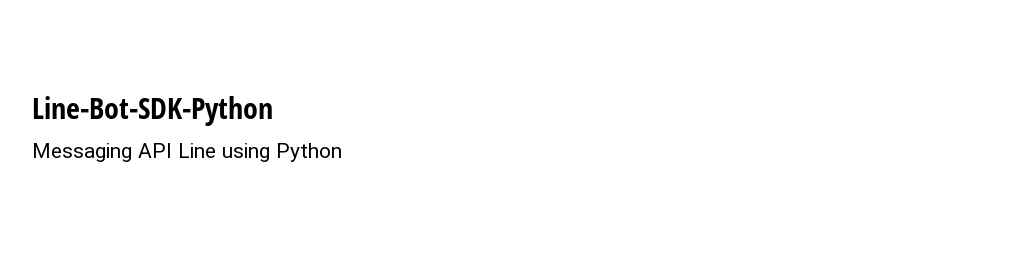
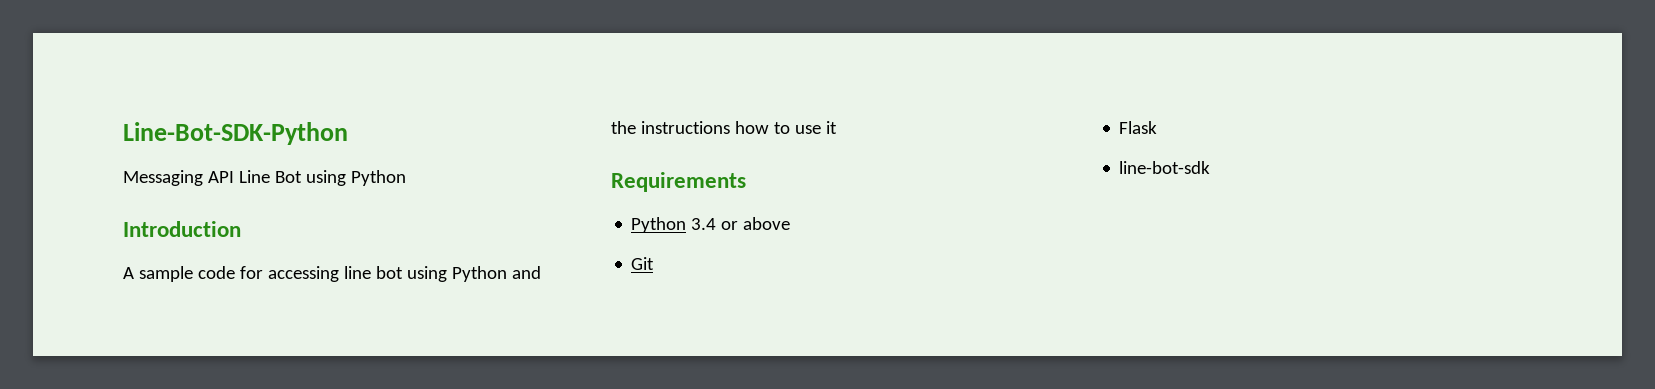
[222,143,342,162] using Python -> [274,170,406,186] [123,221,241,237] [123,266,541,282] [611,121,837,134] [611,172,746,192] [631,217,791,233] [631,257,655,270] [1119,121,1158,134] [1119,161,1211,174] Bot using Python // Introduction // A sample code for accessing line bot using Python and the instructions how to use it // Requirements // Python 3.4 or above // Git // Flask // line-bot-sdk

